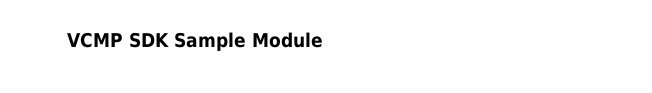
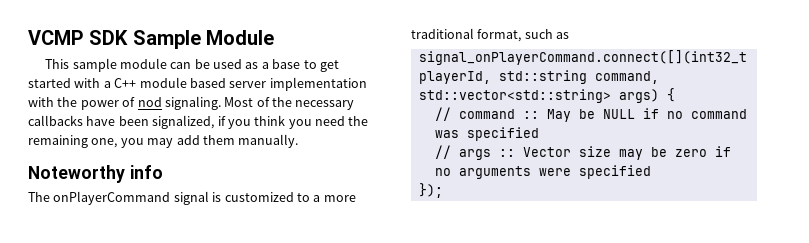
(323, 40) none -> [45,58,339,72] [28,77,367,91] [28,96,355,110] [28,115,369,129] [28,134,299,148] [28,165,163,183] [28,191,356,205] [411,28,570,42] [418,50,747,65] [418,70,659,84] [418,88,675,103] [434,107,747,122] [434,127,539,141] [434,145,731,160] [434,165,651,179] [418,183,443,198] // This sample module can be used as a base to get started with a C++ module based server implementation with the power of nod signaling. Most of the necessary callbacks have been signalized, if you think you need the remaining one, you may add them manually. // Noteworthy info // The onPlayerCommand signal is customized to a more traditional format, such as // signal_onPlayerCommand.connect([](int32_t playerId, std::string command, std::vector<std::string> args) { // // command :: May be NULL if no command was specified // // args :: Vector size may be zero if no arguments were specified // });

